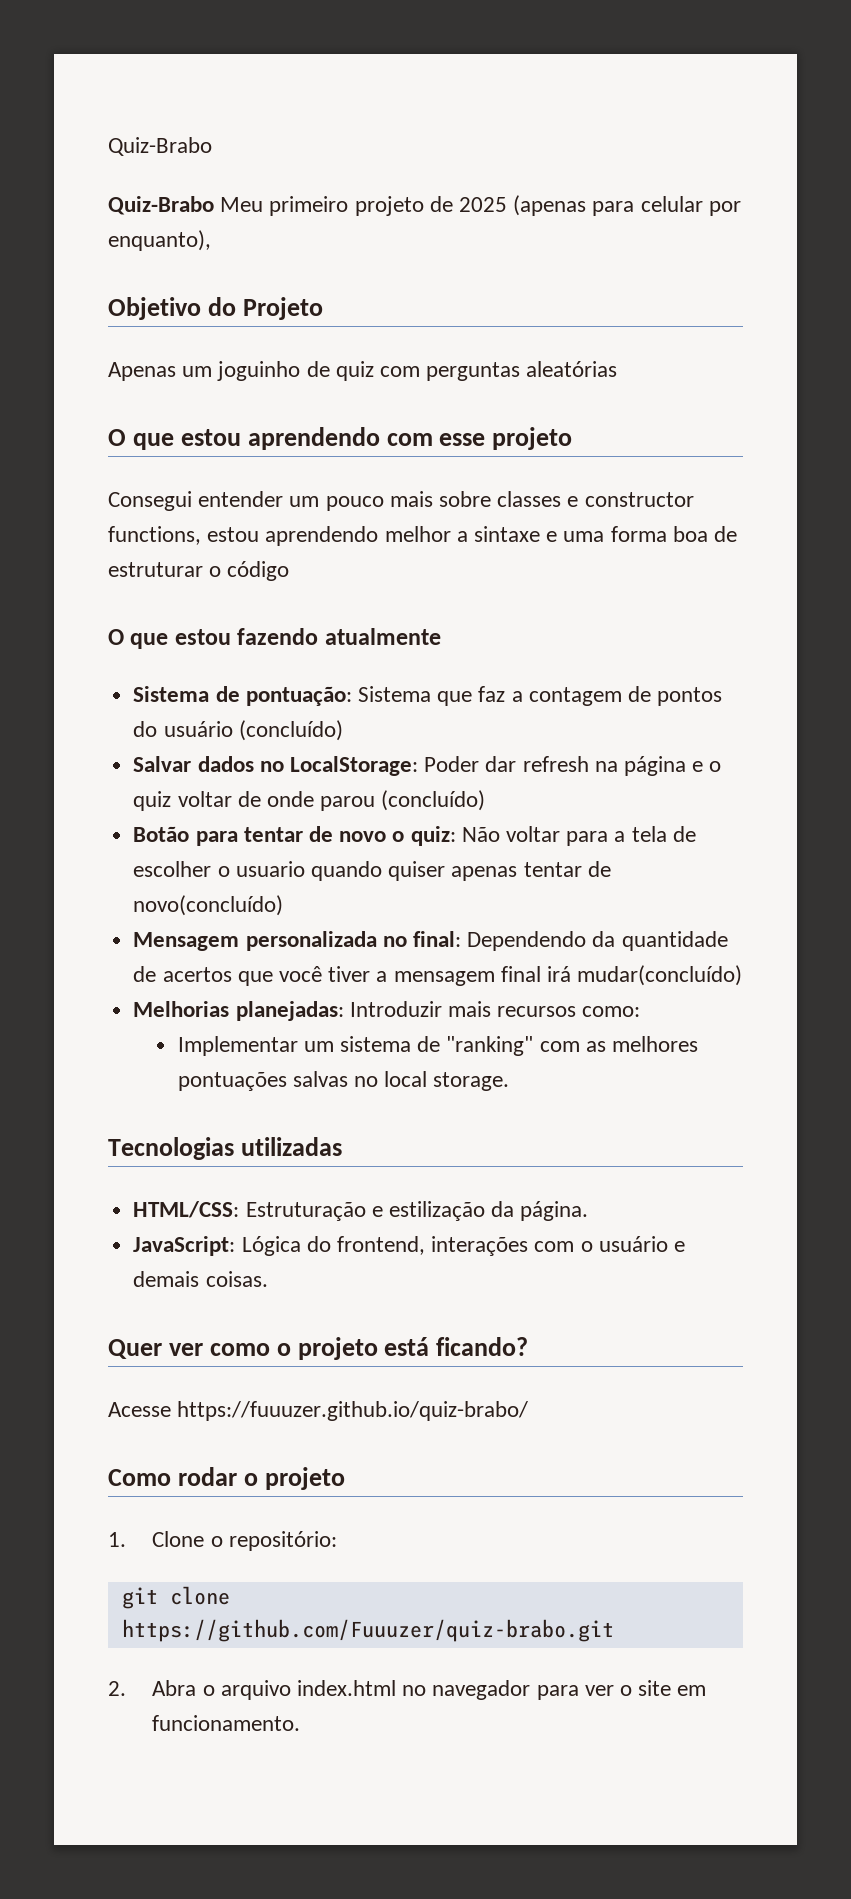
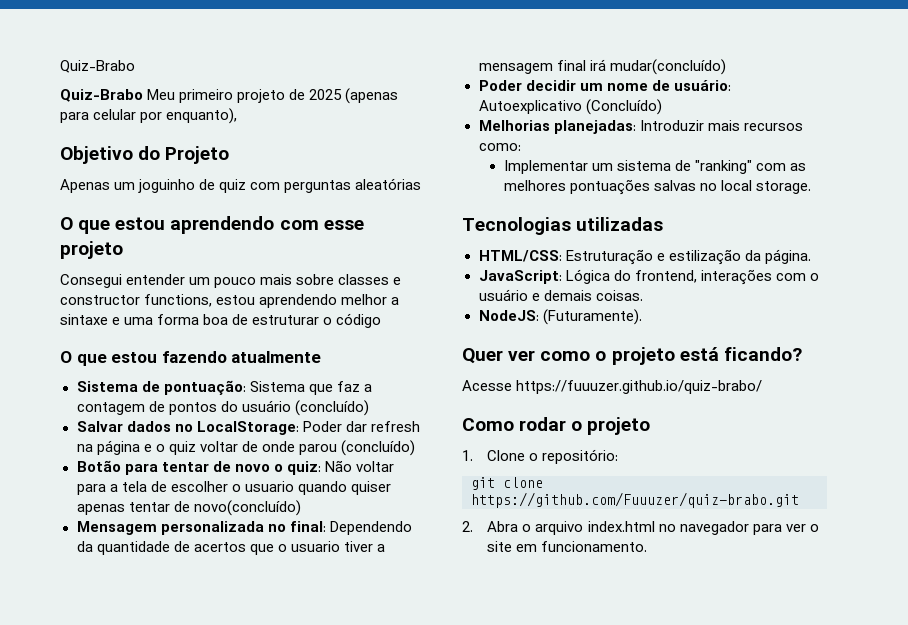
[278,966,322,982] você -> [277,541,340,552] o usuario
(743, 975) none -> [478,80,731,91] [478,99,662,115] // Poder decidir um nome de usuário: Autoexplicativo (Concluído)
(268, 1279) none -> [478,309,642,325] // NodeJS: (Futuramente).

